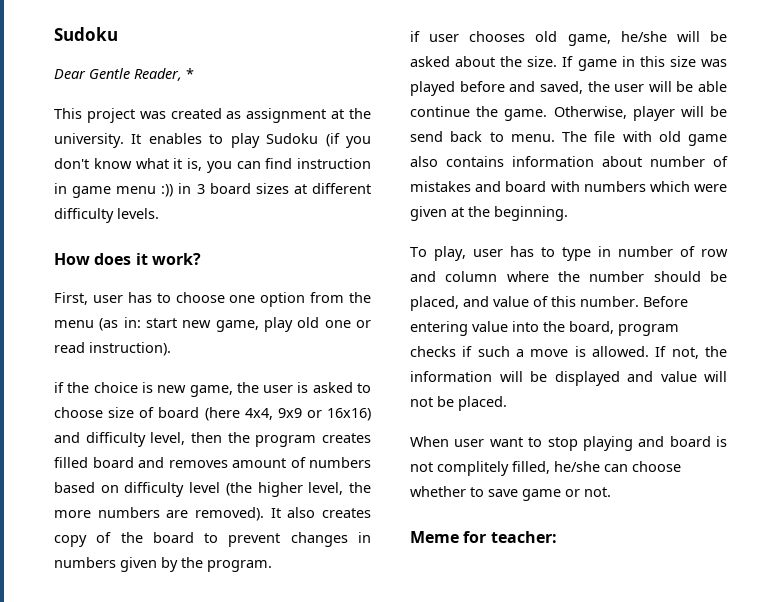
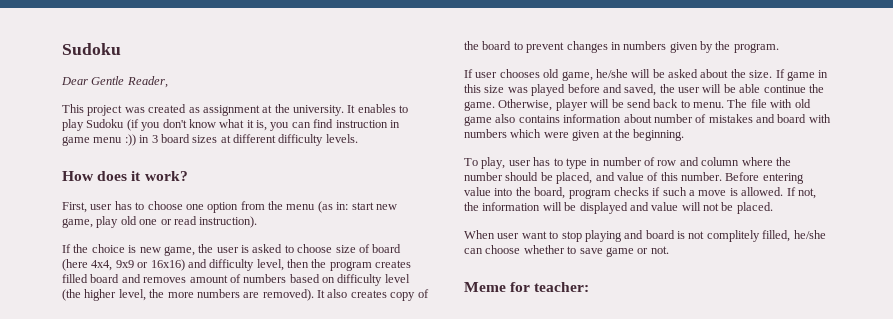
[186,68,194,79] * -> (168, 82) none
[54,382,64,393] if -> [62,244,71,253] If
[410,31,420,42] if -> [464,69,473,78] If

